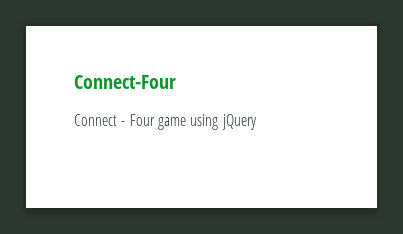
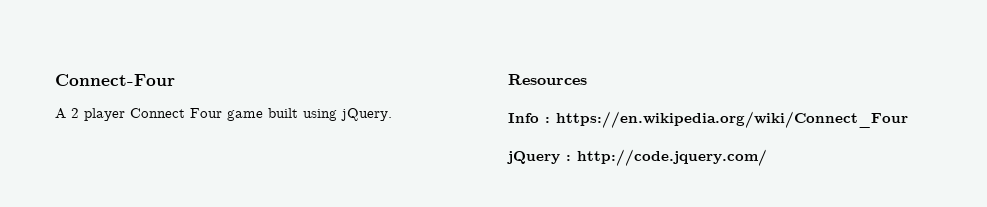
[74,114,257,130] Connect - Four game using jQuery -> [55,108,392,121] [508,74,587,85] [508,111,908,128] [507,149,767,166] A 2 player Connect Four game built using jQuery. // Resources // Info : https://en.wikipedia.org/wiki/Connect_Four // jQuery : http://code.jquery.com/

